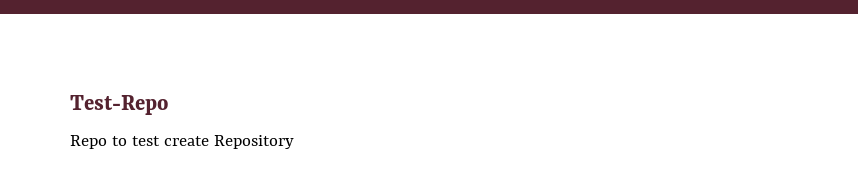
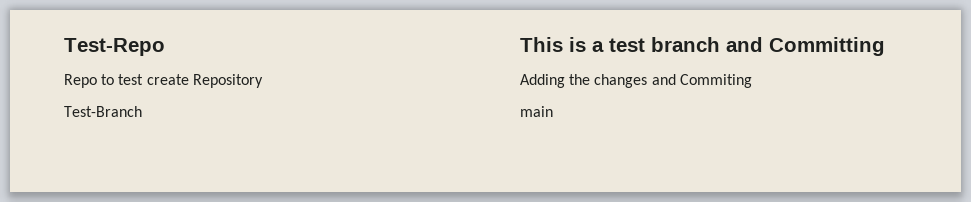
(294, 142) none -> [64,106,142,117] [520,37,885,56] [520,74,752,88] [520,106,553,117] // Test-Branch // This is a test branch and Committing // Adding the changes and Commiting // main

